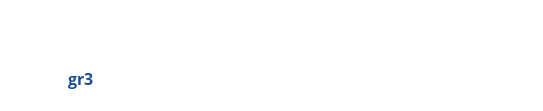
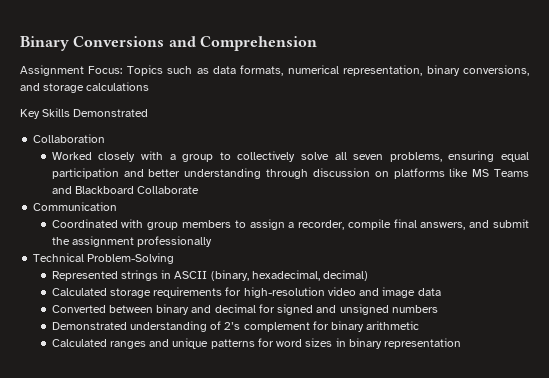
[68,73,93,89] gr3 -> [20,36,317,51] [20,65,529,76] [20,82,150,93] [20,108,149,119] [33,134,106,143] [51,151,529,162] [51,168,529,179] [51,186,200,194] [33,202,118,211] [51,219,529,230] [51,236,213,247] [33,253,175,264] [51,270,369,281] [51,287,441,298] [51,304,438,315] [51,321,420,332] [51,338,462,349] Binary Conversions and Comprehension // Assignment Focus: Topics such as data formats, numerical representation, binary conversions, and storage calculations // Key Skills Demonstrated // Collaboration // Worked closely with a group to collectively solve all seven problems, ensuring equal participation and better understanding through discussion on platforms like MS Teams and Blackboard Collaborate // Communication // Coordinated with group members to assign a recorder, compile final answers, and submit the assignment professionally // Technical Problem-Solving // Represented strings in ASCII (binary, hexadecimal, decimal) // Calculated storage requirements for high-resolution video and image data // Converted between binary and decimal for signed and unsigned numbers // Demonstrated understanding of 2’s complement for binary arithmetic // Calculated ranges and unique patterns for word sizes in binary representation

